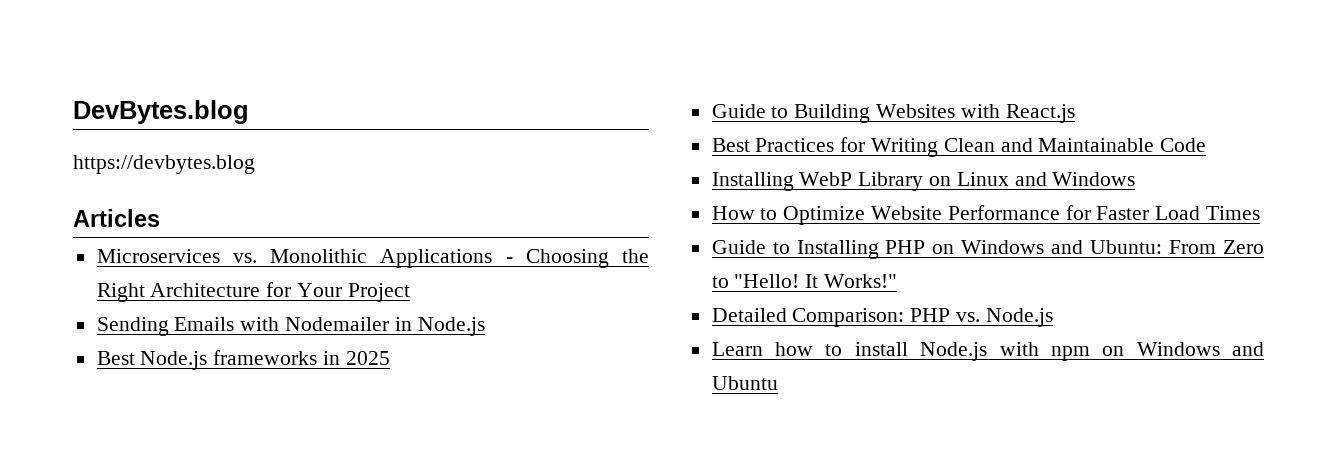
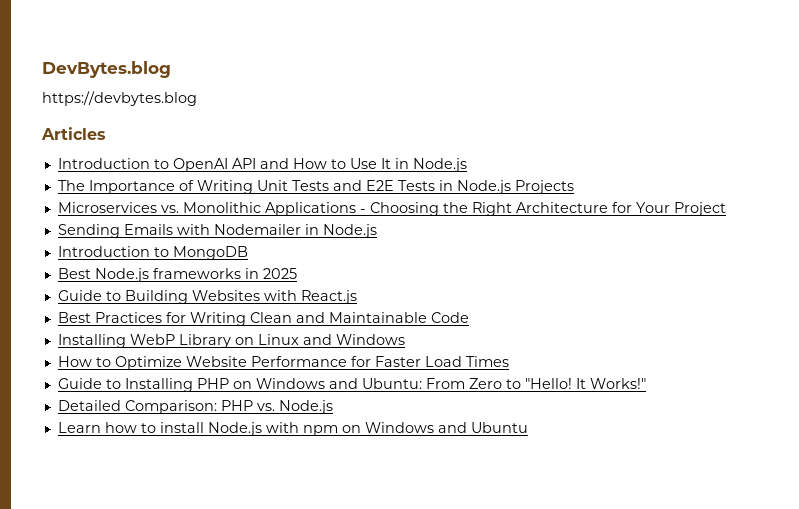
(160, 218) none -> [57,158,467,172] [57,180,574,194] // Introduction to OpenAI API and How to Use It in Node.js // The Importance of Writing Unit Tests and E2E Tests in Node.js Projects
(485, 326) none -> [57,246,248,260] // Introduction to MongoDB

